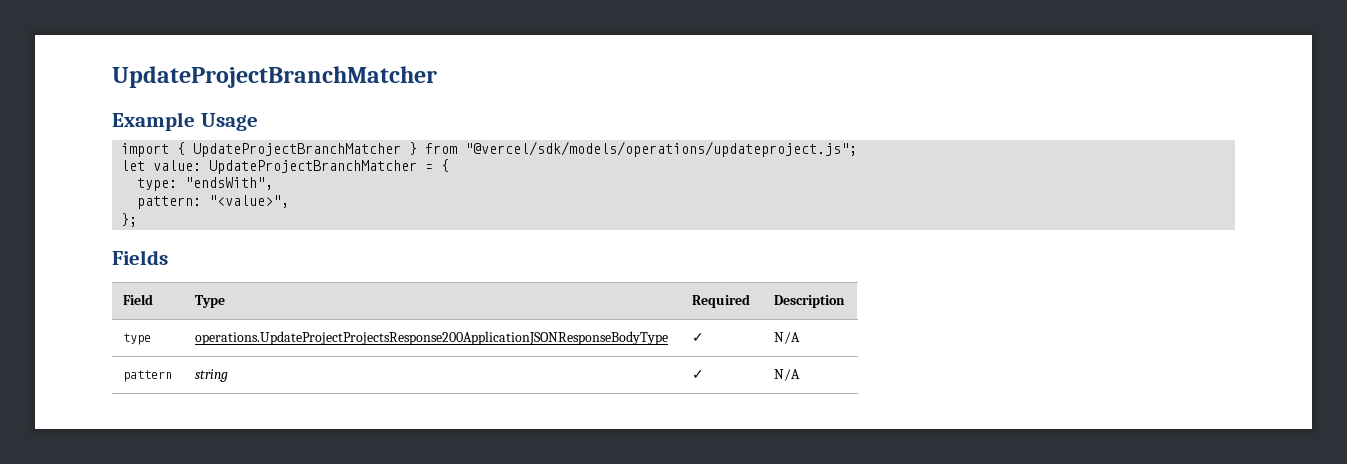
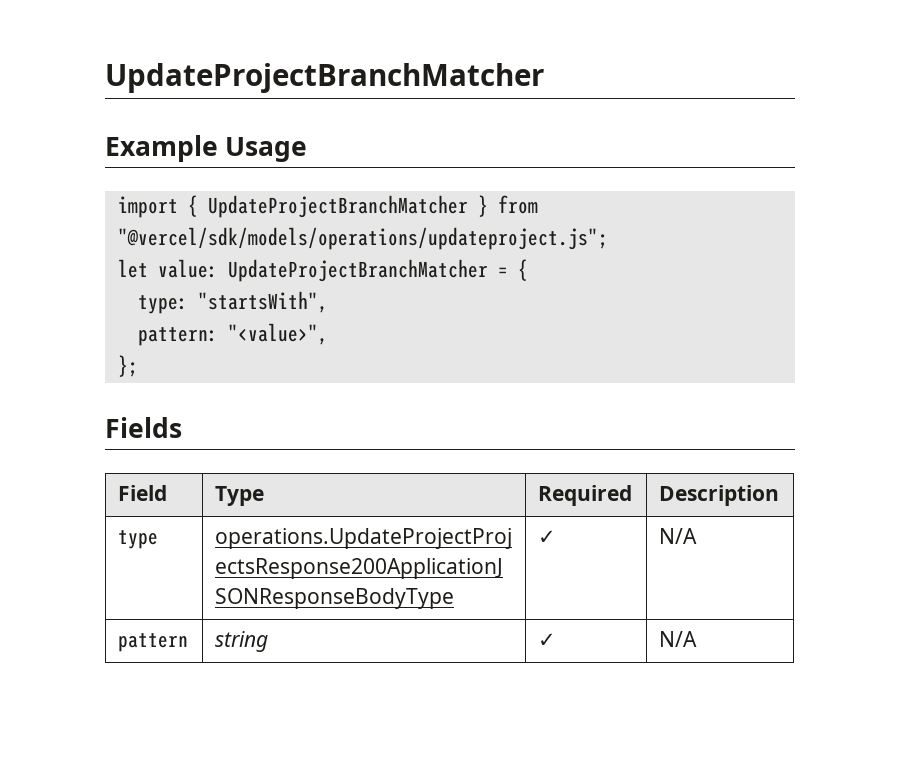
[185,177,274,190] "endsWith", -> [197,291,328,313] "startsWith",

